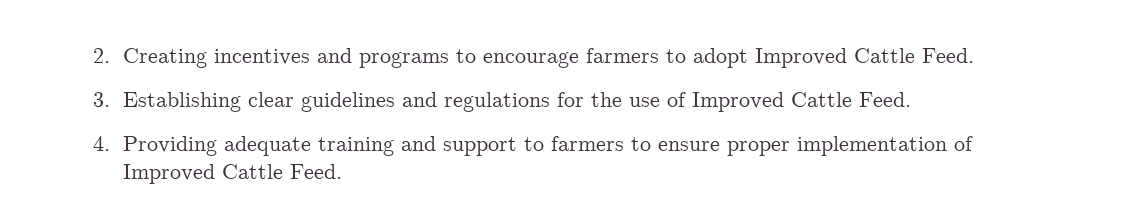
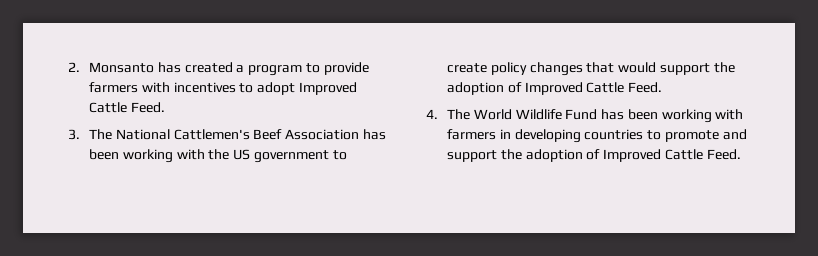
[122,48,659,68] Creating incentives and programs to encourage farmers -> [89,62,369,76] [89,82,236,93] Monsanto has created a program to provide farmers with incentives
[122,92,660,112] Establishing clear guidelines and regulations for the use -> [89,129,386,140] [89,149,347,163] [447,62,735,76] [447,82,505,95] The National Cattlemen's Beef Association has been working with the US government to create policy changes that would support the adoption
[122,136,947,156] Providing adequate training and support to farmers to ensure proper implementation -> [447,109,744,123] [447,129,747,143] [447,149,583,162] The World Wildlife Fund has been working with farmers in developing countries to promote and support the adoption

